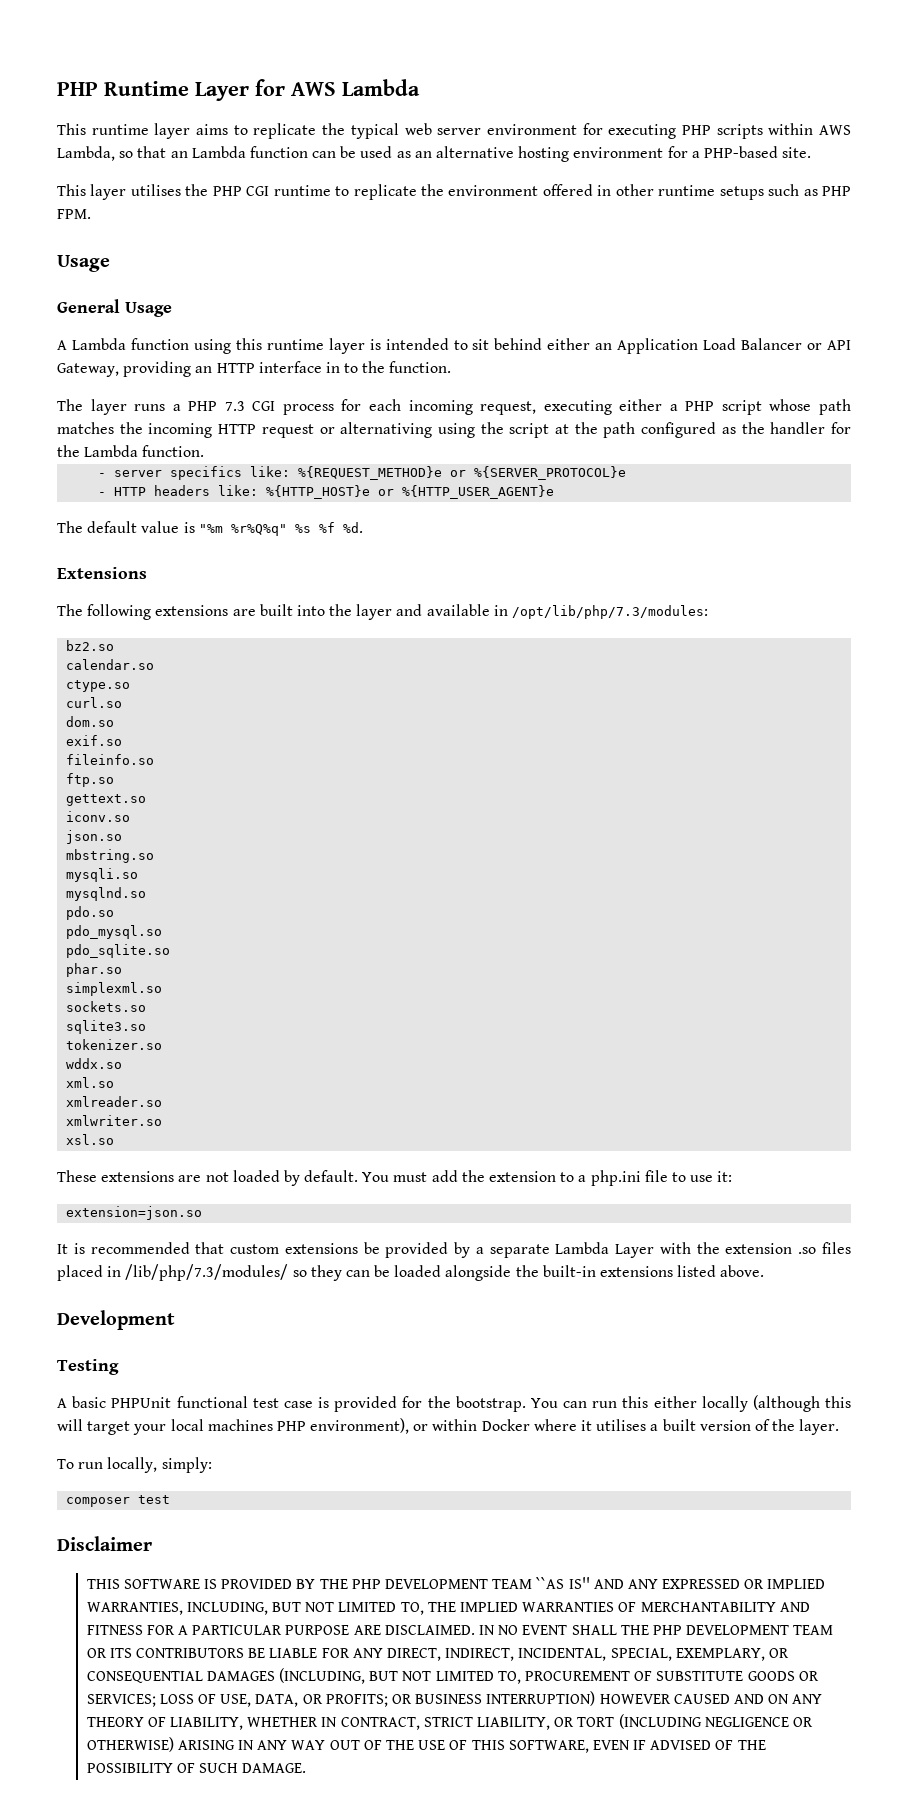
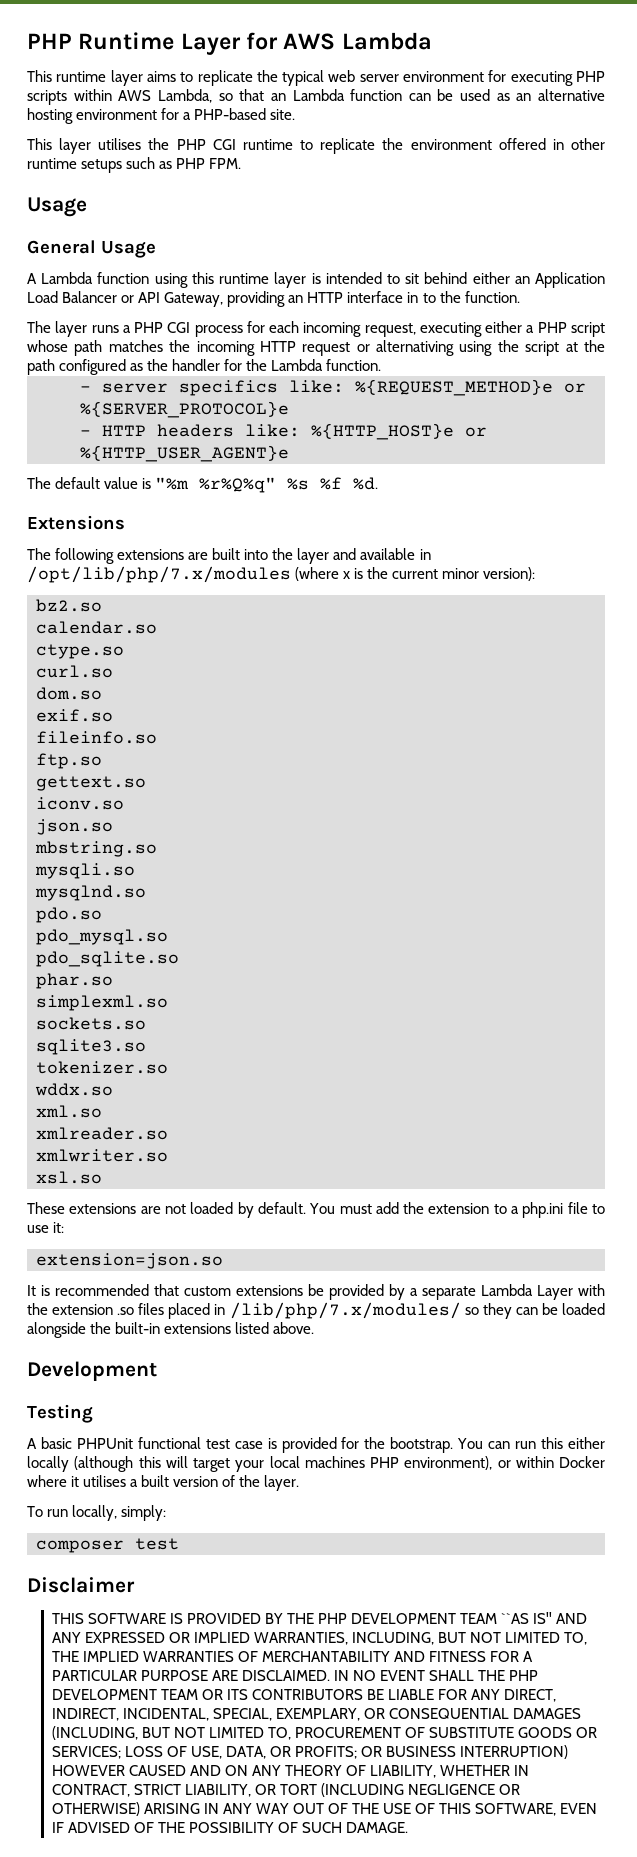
[224,401,245,411] 7.3 -> (164, 327) none
[512,605,709,619] /opt/lib/php/7.3/modules: -> [27,566,536,583] /opt/lib/php/7.x/modules (where x is the current minor version):
[125,1264,289,1281] /lib/php/7.3/modules/ -> [229,1302,461,1319] /lib/php/7.x/modules/

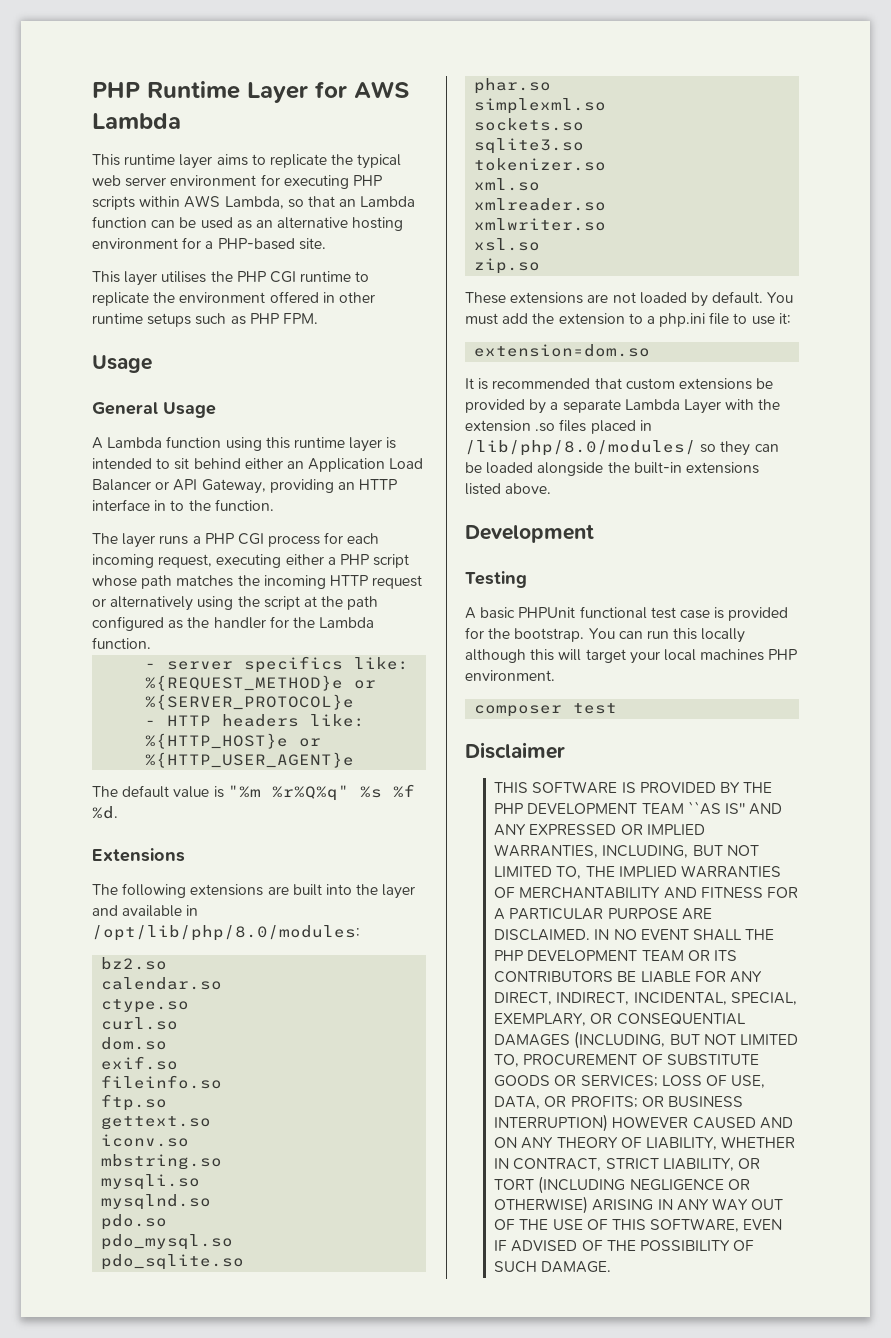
[376,340,455,356] alternativing -> [110,596,194,611] alternatively
[27,566,536,583] /opt/lib/php/7.x/modules (where x is the current minor version): -> [92,925,360,941] /opt/lib/php/8.0/modules:
[36,819,113,835] // json.so -> (190, 1140) none
[35,1083,113,1096] // wddx.so -> (607, 164) none
(102, 1177) none -> [474,258,541,274] // zip.so
[36,1253,223,1269] extension=json.so -> [474,344,651,357] extension=dom.so
[229,1302,461,1319] /lib/php/7.x/modules/ -> [465,440,696,456] /lib/php/8.0/modules/
[568,1437,605,1449] [27,1456,134,1472] either locally (although -> [701,628,746,643] [465,649,526,663] locally although
[404,1456,605,1470] [27,1475,300,1491] [27,1505,167,1521] environment), or within Docker where it utilises a built version of the layer. // To run locally, simply: -> [465,670,555,681] environment.

